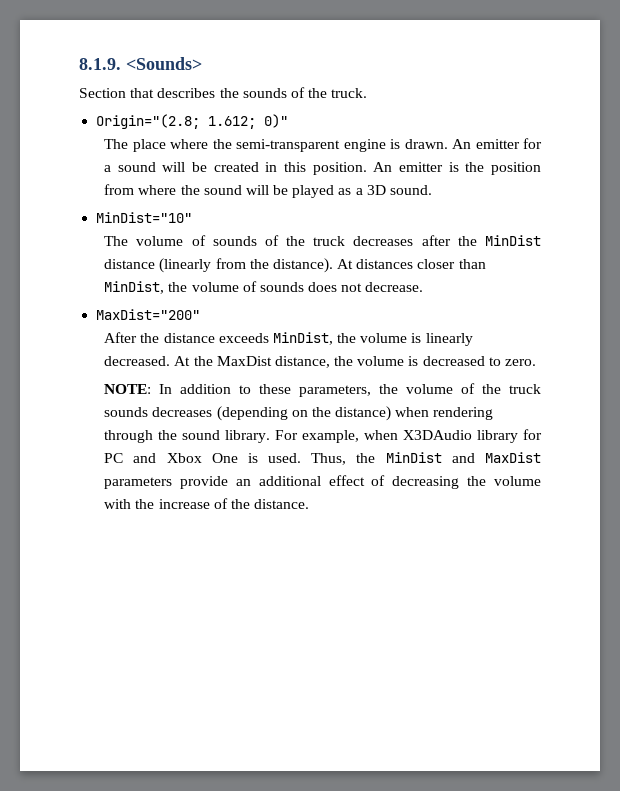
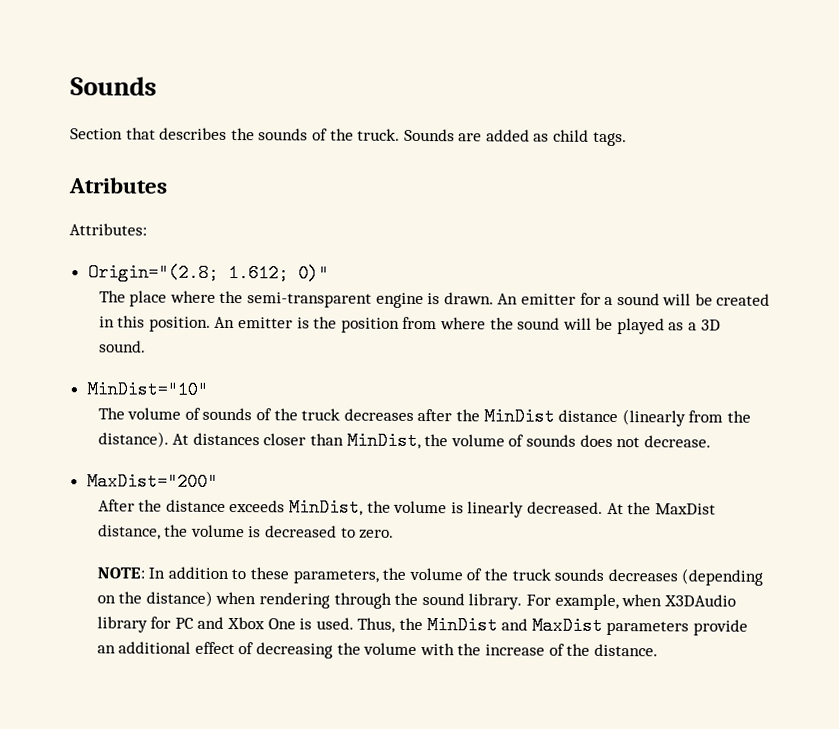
[79,57,202,70] 8.1.9. <Sounds> -> [70,76,157,96] Sounds
(368, 93) none -> [403,128,627,147] [68,177,167,194] [69,223,147,236] Sounds are added as child tags. // Atributes // Attributes:

